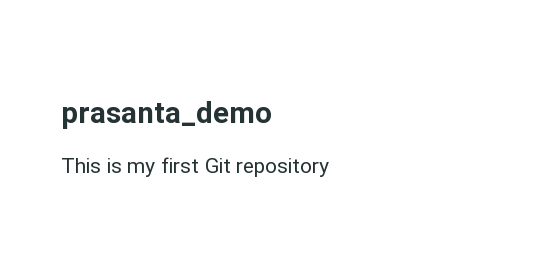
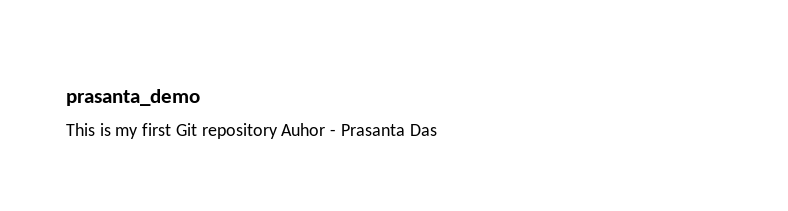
(330, 167) none -> [281,123,437,136] Auhor - Prasanta Das

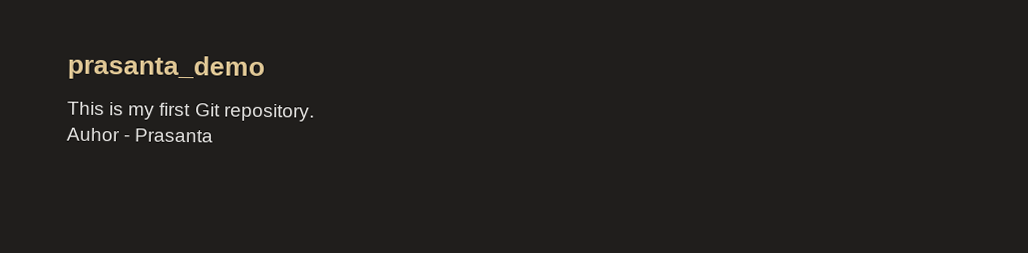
[201,123,278,139] repository -> [223,103,315,122] repository. //
[409,124,437,136] Das -> (214, 135) none

